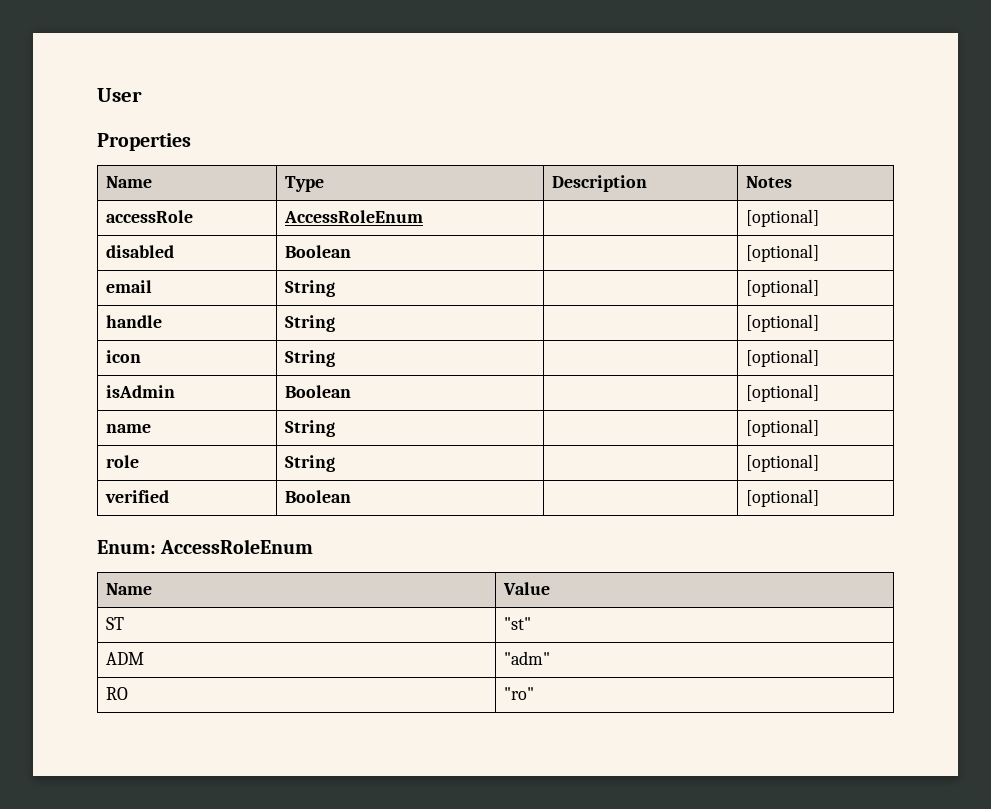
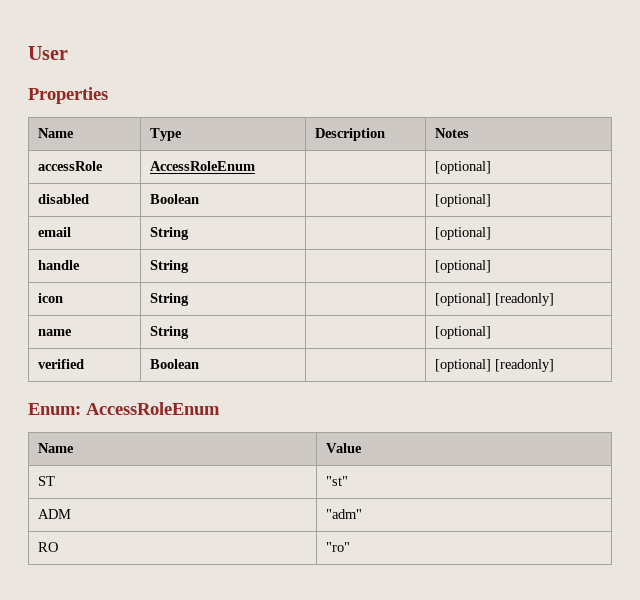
[105,385,175,398] [284,385,351,398] [745,384,819,402] // isAdmin | Boolean | | [optional] -> [495,293,555,306] [readonly]
[105,455,139,468] [284,455,335,472] [745,454,819,472] // role | String | | [optional] -> (492, 332) none
(819, 498) none -> [495,359,555,372] [readonly]

